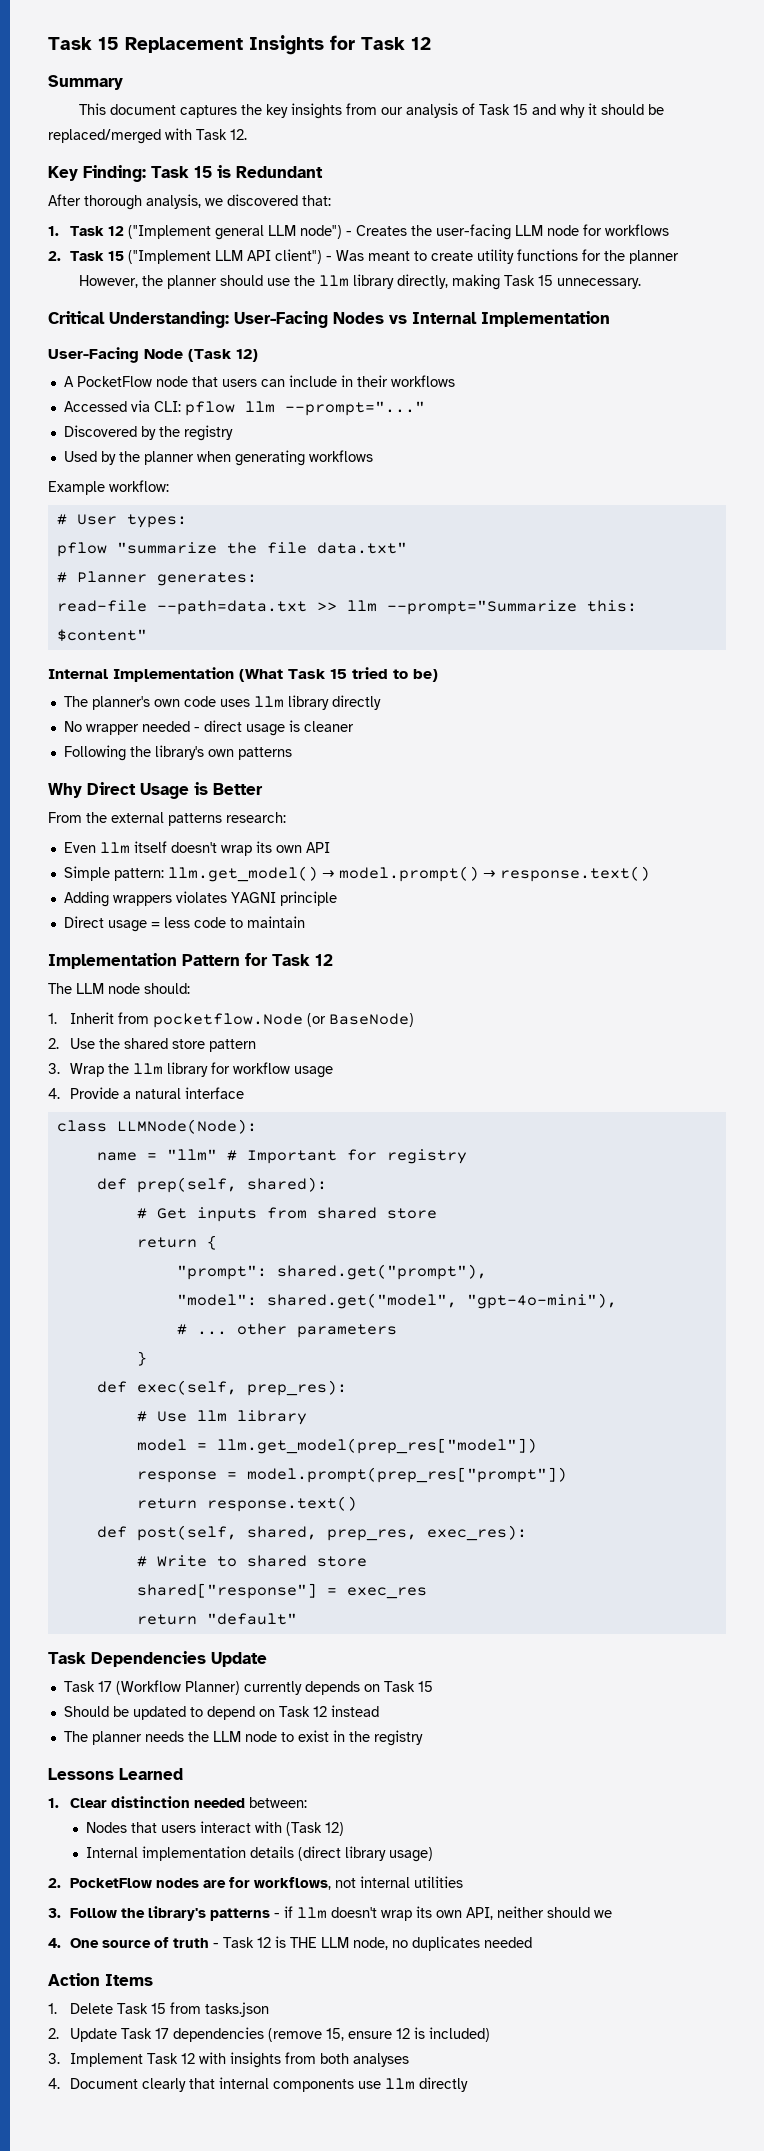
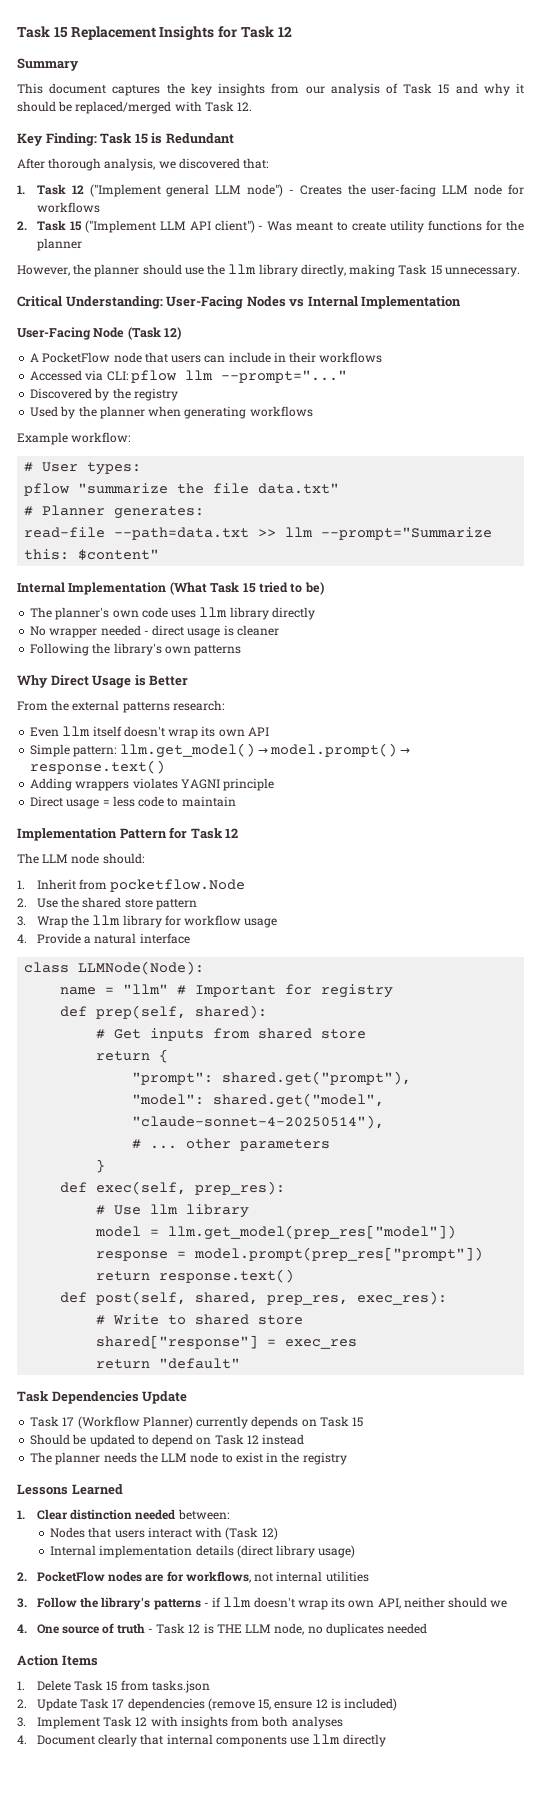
[307,1013,415,1027] (or BaseNode) -> (246, 885) none
[466,1293,617,1309] "gpt-4o-mini"), -> [132,1115,385,1129] "claude-sonnet-4-20250514"),

